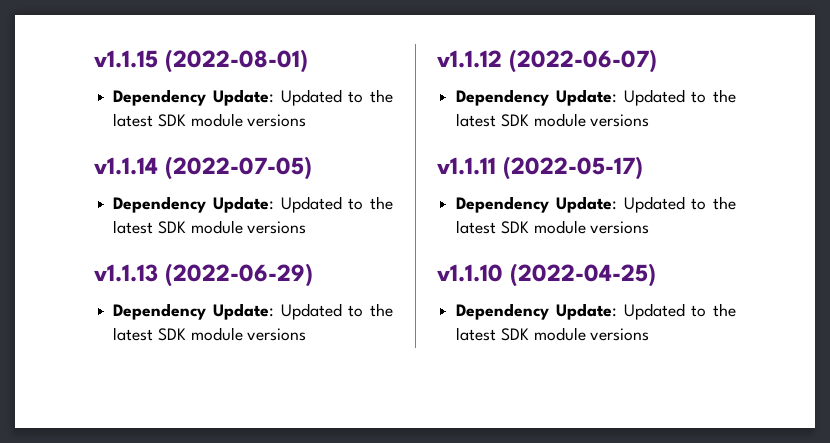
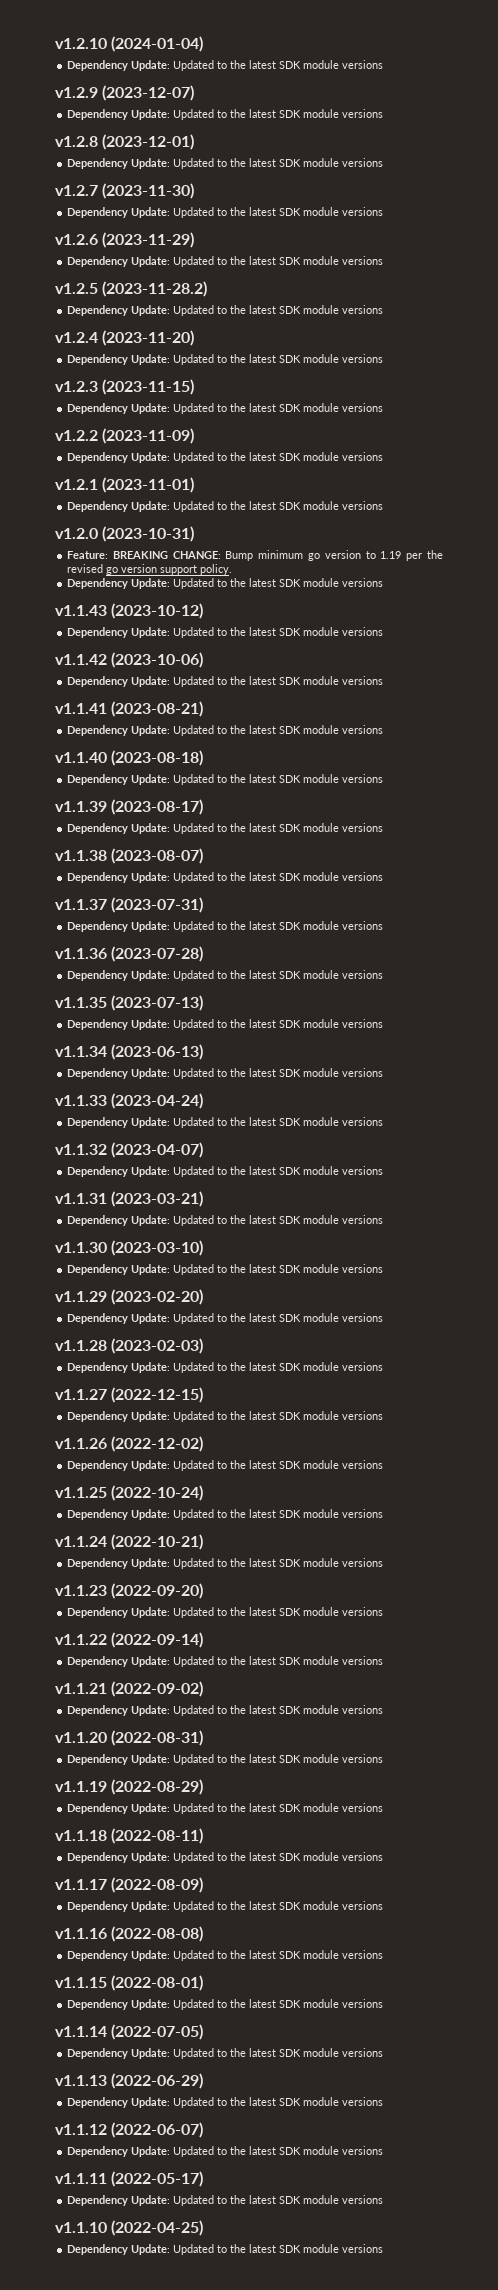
(94, 59) none -> [55,36,204,52] [67,60,384,71] [55,85,195,101] [67,109,384,120] [55,134,195,150] [67,158,384,169] [55,183,195,199] [67,207,384,218] [55,232,195,248] [67,256,384,267] [55,281,208,297] [67,305,384,316] [55,330,195,346] [67,354,384,365] [55,379,195,395] [67,403,384,414] [55,428,195,444] [67,452,384,463] [55,477,195,493] [67,501,384,512] [55,526,195,542] [67,550,444,561] [67,564,233,575] [67,578,384,589] [55,603,204,619] [67,627,384,638] [55,652,204,668] [67,676,384,687] [55,701,204,717] [67,725,384,736] [55,750,204,766] [67,774,384,785] [55,799,204,815] [67,823,384,834] [55,848,204,864] [67,872,384,883] [55,897,204,913] [67,921,384,932] [55,946,204,962] [67,970,384,981] [55,995,204,1011] [67,1019,384,1030] [55,1044,204,1060] [67,1068,384,1079] [55,1093,204,1109] [67,1117,384,1128] [55,1142,204,1158] [67,1166,384,1177] [55,1191,204,1207] [67,1215,384,1226] [55,1240,204,1256] [67,1264,384,1275] [55,1289,204,1305] [67,1313,384,1324] [55,1338,204,1354] [67,1362,384,1373] [55,1387,204,1403] [67,1411,384,1422] [55,1436,204,1452] [67,1460,384,1471] [55,1485,204,1501] [67,1509,384,1520] [55,1534,204,1550] [67,1558,384,1569] [55,1583,204,1599] [67,1607,384,1618] [55,1632,204,1648] [67,1656,384,1667] [55,1681,204,1697] [67,1705,384,1716] [55,1730,204,1746] [67,1754,384,1765] [55,1779,204,1795] [67,1803,384,1814] [55,1828,204,1844] [67,1852,384,1863] [55,1877,204,1893] [67,1901,384,1912] [55,1926,204,1942] [67,1950,384,1961] v1.2.10 (2024-01-04) // Dependency Update: Updated to the latest SDK module versions // v1.2.9 (2023-12-07) // Dependency Update: Updated to the latest SDK module versions // v1.2.8 (2023-12-01) // Dependency Update: Updated to the latest SDK module versions // v1.2.7 (2023-11-30) // Dependency Update: Updated to the latest SDK module versions // v1.2.6 (2023-11-29) // Dependency Update: Updated to the latest SDK module versions // v1.2.5 (2023-11-28.2) // Dependency Update: Updated to the latest SDK module versions // v1.2.4 (2023-11-20) // Dependency Update: Updated to the latest SDK module versions // v1.2.3 (2023-11-15) // Dependency Update: Updated to the latest SDK module versions // v1.2.2 (2023-11-09) // Dependency Update: Updated to the latest SDK module versions // v1.2.1 (2023-11-01) // Dependency Update: Updated to the latest SDK module versions // v1.2.0 (2023-10-31) // Feature: BREAKING CHANGE: Bump minimum go version to 1.19 per the revised go version support policy. // Dependency Update: Updated to the latest SDK module versions // v1.1.43 (2023-10-12) // Dependency Update: Updated to the latest SDK module versions // v1.1.42 (2023-10-06) // Dependency Update: Updated to the latest SDK module versions // v1.1.41 (2023-08-21) // Dependency Update: Updated to the latest SDK module versions // v1.1.40 (2023-08-18) // Dependency Update: Updated to the latest SDK module versions // v1.1.39 (2023-08-17) // Dependency Update: Updated to the latest SDK module versions // v1.1.38 (2023-08-07) // Dependency Update: Updated to the latest SDK module versions // v1.1.37 (2023-07-31) // Dependency Update: Updated to the latest SDK module versions // v1.1.36 (2023-07-28) // Dependency Update: Updated to the latest SDK module versions // v1.1.35 (2023-07-13) // Dependency Update: Updated to the latest SDK module versions // v1.1.34 (2023-06-13) // Dependency Update: Updated to the latest SDK module versions // v1.1.33 (2023-04-24) // Dependency Update: Updated to the latest SDK module versions // v1.1.32 (2023-04-07) // Dependency Update: Updated to the latest SDK module versions // v1.1.31 (2023-03-21) // Dependency Update: Updated to the latest SDK module versions // v1.1.30 (2023-03-10) // Dependency Update: Updated to the latest SDK module versions // v1.1.29 (2023-02-20) // Dependency Update: Updated to the latest SDK module versions // v1.1.28 (2023-02-03) // Dependency Update: Updated to the latest SDK module versions // v1.1.27 (2022-12-15) // Dependency Update: Updated to the latest SDK module versions // v1.1.26 (2022-12-02) // Dependency Update: Updated to the latest SDK module versions // v1.1.25 (2022-10-24) // Dependency Update: Updated to the latest SDK module versions // v1.1.24 (2022-10-21) // Dependency Update: Updated to the latest SDK module versions // v1.1.23 (2022-09-20) // Dependency Update: Updated to the latest SDK module versions // v1.1.22 (2022-09-14) // Dependency Update: Updated to the latest SDK module versions // v1.1.21 (2022-09-02) // Dependency Update: Updated to the latest SDK module versions // v1.1.20 (2022-08-31) // Dependency Update: Updated to the latest SDK module versions // v1.1.19 (2022-08-29) // Dependency Update: Updated to the latest SDK module versions // v1.1.18 (2022-08-11) // Dependency Update: Updated to the latest SDK module versions // v1.1.17 (2022-08-09) // Dependency Update: Updated to the latest SDK module versions // v1.1.16 (2022-08-08) // Dependency Update: Updated to the latest SDK module versions //

